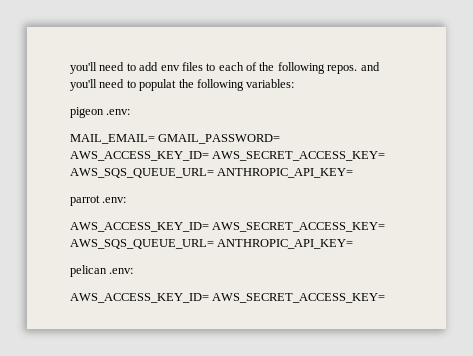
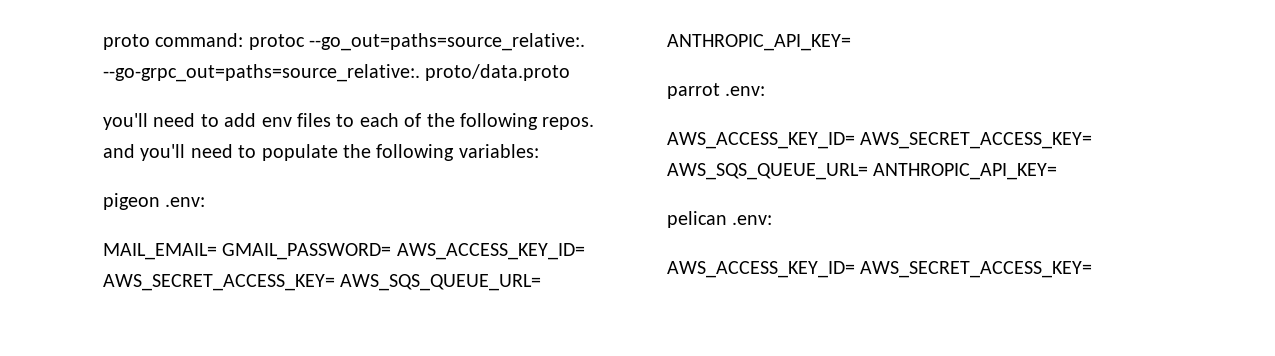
(70, 68) none -> [103,33,586,51] [103,64,571,82] proto command: protoc --go_out=paths=source_relative:. --go-grpc_out=paths=source_relative:. proto/data.proto //
[139,79,177,91] populat -> [261,144,338,161] populate

